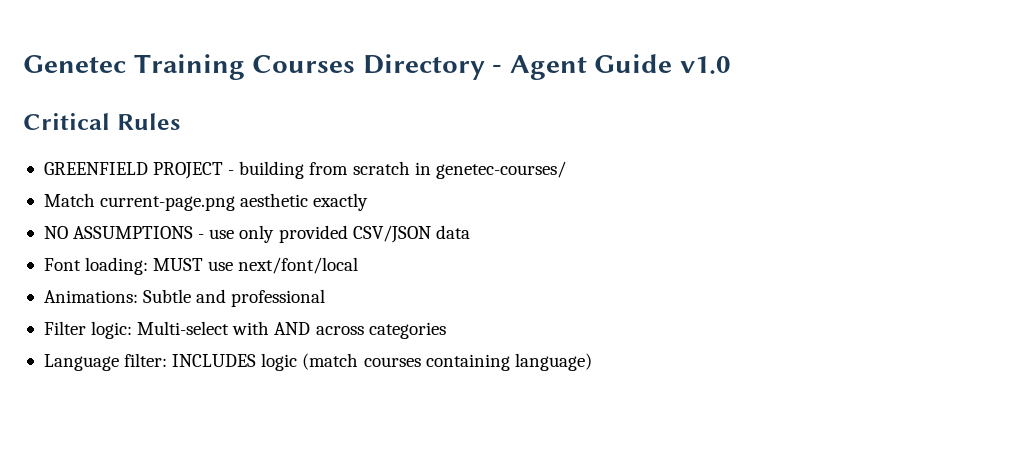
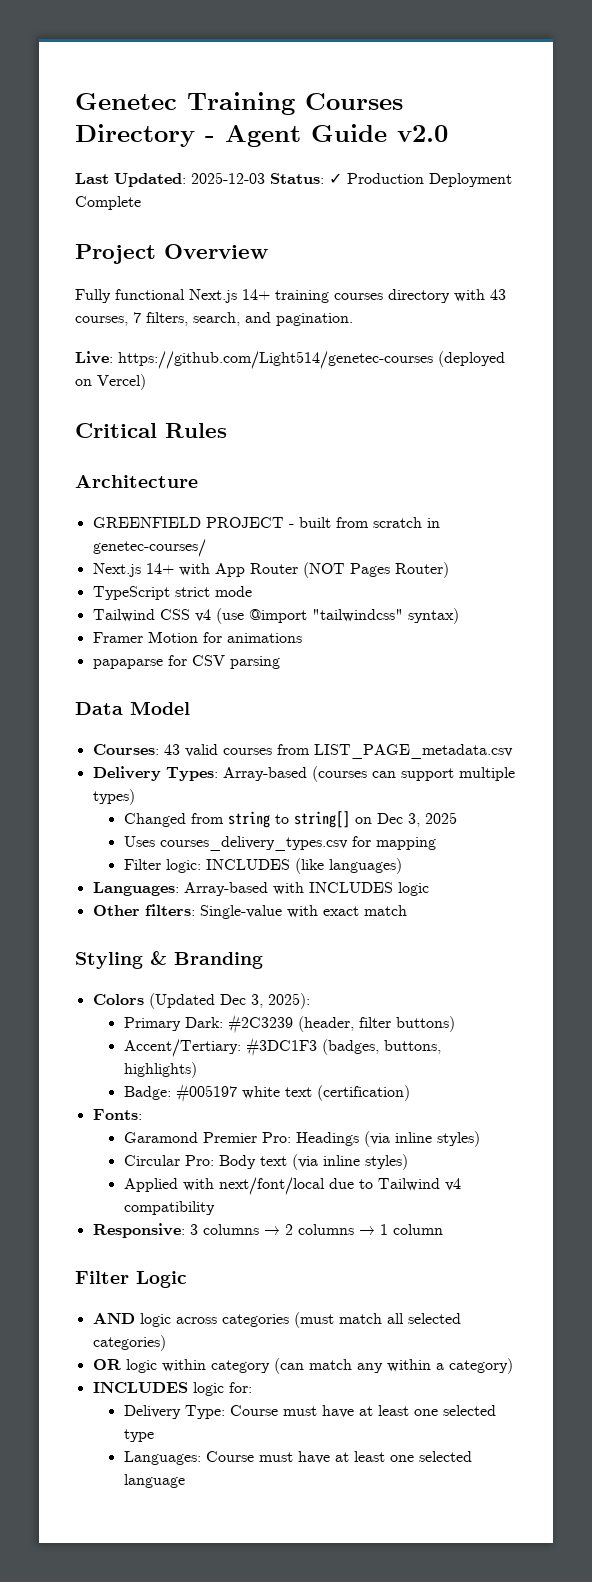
[679,56,730,74] v1.0 -> [397,125,448,142] [75,172,512,187] [75,196,141,210] [75,244,268,264] [75,289,506,303] [75,312,353,326] [75,351,505,369] [75,374,146,390] v2.0 // Last Updated: 2025-12-03 Status: ✓ Production Deployment Complete // Project Overview // Fully functional Next.js 14+ training courses directory with 43 courses, 7 filters, search, and pagination. // Live: https://github.com/Light514/genetec-courses (deployed on Vercel)
(180, 121) none -> [75,475,198,488] // Architecture
[239,161,305,179] building -> [298,517,331,528] built
[43,193,369,211] [43,225,470,243] [43,257,359,275] [43,289,326,307] [43,321,446,339] [43,353,592,371] Match current-page.png aesthetic exactly // NO ASSUMPTIONS - use only provided CSV/JSON data // Font loading: MUST use next/font/local // Animations: Subtle and professional // Filter logic: Multi-select with AND across categories // Language filter: INCLUDES logic (match courses containing language) -> [92,562,449,578] [92,586,252,600] [92,608,459,624] [92,631,302,643] [92,655,280,669] [75,701,190,715] [92,744,513,759] [92,766,515,782] [92,789,135,805] [123,811,457,828] [123,836,436,851] [123,858,402,874] [92,882,429,896] [92,904,407,919] [75,951,263,969] [92,993,310,1009] [123,1014,455,1034] [123,1037,441,1057] [123,1062,197,1078] [123,1083,410,1103] [92,1109,142,1120] [123,1131,480,1147] [123,1154,408,1170] [123,1177,461,1195] [123,1201,215,1215] [92,1223,443,1238] [75,1271,187,1288] [92,1312,461,1328] [92,1335,166,1351] [92,1358,513,1374] [92,1382,252,1396] [123,1405,496,1419] [123,1429,154,1442] [123,1451,472,1465] [123,1474,185,1488] Next.js 14+ with App Router (NOT Pages Router) // TypeScript strict mode // Tailwind CSS v4 (use @import "tailwindcss" syntax) // Framer Motion for animations // papaparse for CSV parsing // Data Model // Courses: 43 valid courses from LIST_PAGE_metadata.csv // Delivery Types: Array-based (courses can support multiple types) // Changed from string to string[] on Dec 3, 2025 // Uses courses_delivery_types.csv for mapping // Filter logic: INCLUDES (like languages) // Languages: Array-based with INCLUDES logic // Other filters: Single-value with exact match // Styling & Branding // Colors (Updated Dec 3, 2025): // Primary Dark: #2C3239 (header, filter buttons) // Accent/Tertiary: #3DC1F3 (badges, buttons, highlights) // Badge: #005197 white text (certification) // Fonts: // Garamond Premier Pro: Headings (via inline styles) // Circular Pro: Body text (via inline styles) // Applied with next/font/local due to Tailwind v4 compatibility // Responsive: 3 columns → 2 columns → 1 column // Filter Logic // AND logic across categories (must match all selected categories) // OR logic within category (can match any within a category) // INCLUDES logic for: // Delivery Type: Course must have at least one selected type // Languages: Course must have at least one selected language

